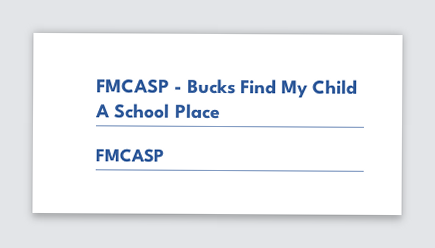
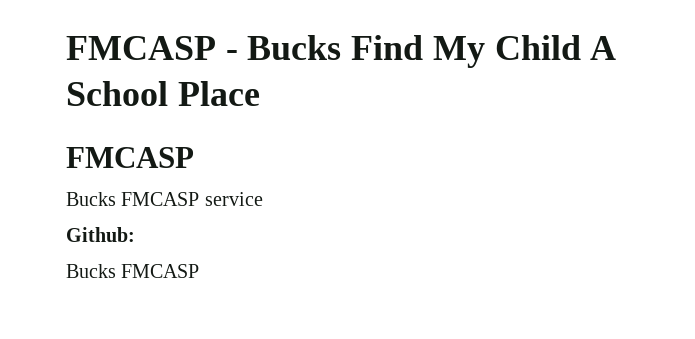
(164, 155) none -> [66,192,263,206] [66,227,135,242] [66,264,200,278] // Bucks FMCASP service // Github: // Bucks FMCASP

